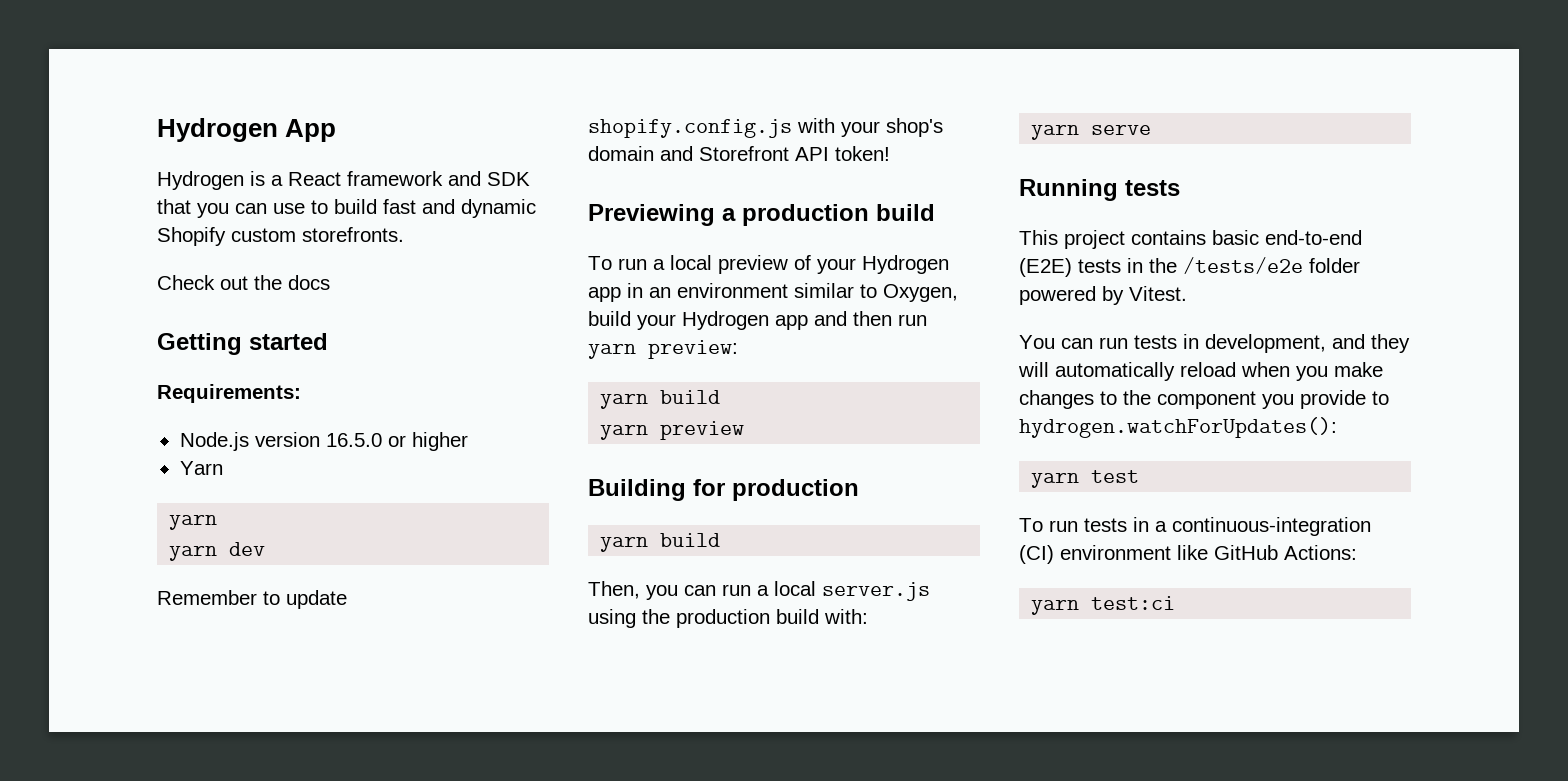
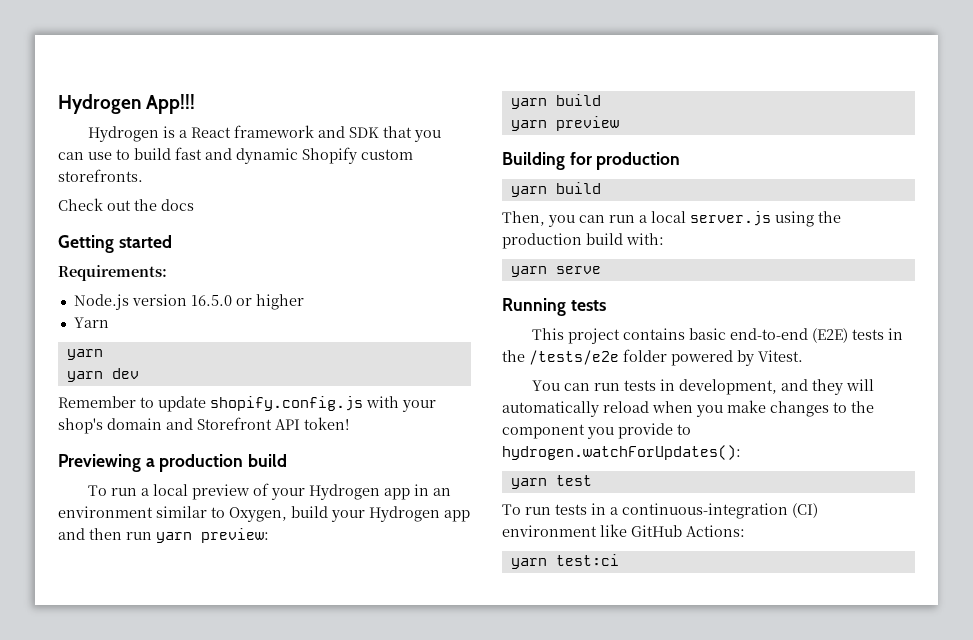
[157,118,337,142] Hydrogen App -> [58,94,196,114] Hydrogen App!!!

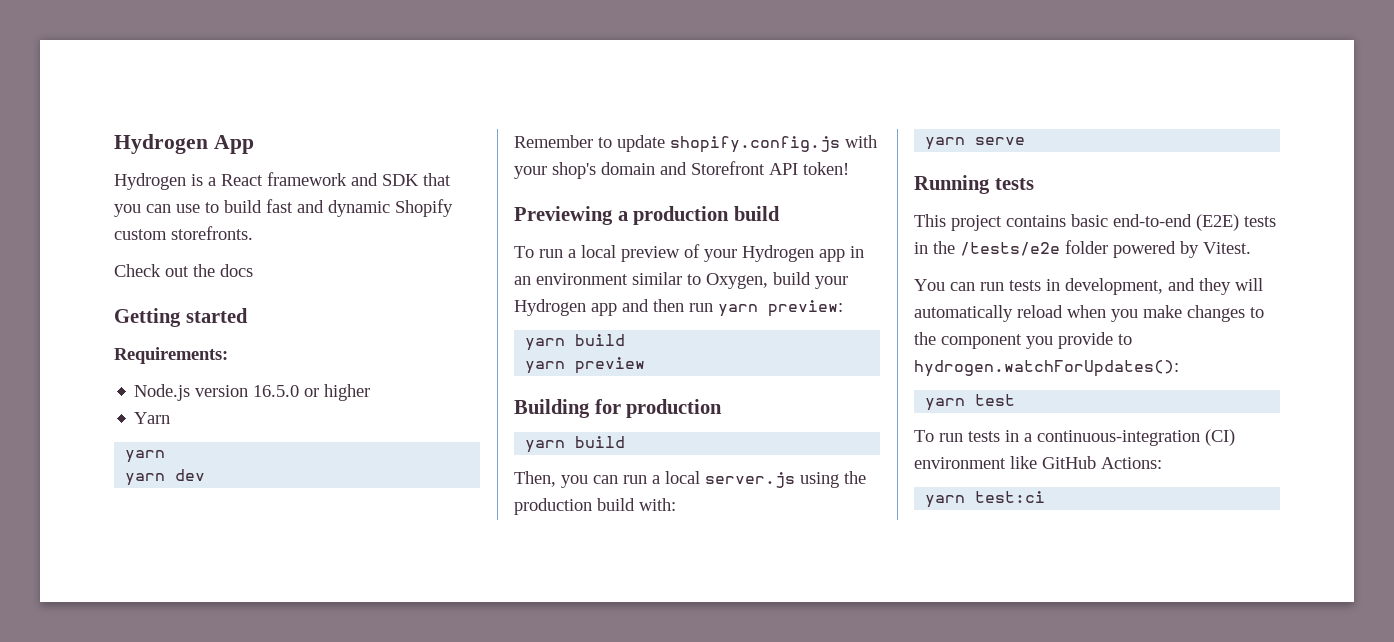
[58,94,196,114] Hydrogen App!!! -> [114,134,254,154] Hydrogen App

